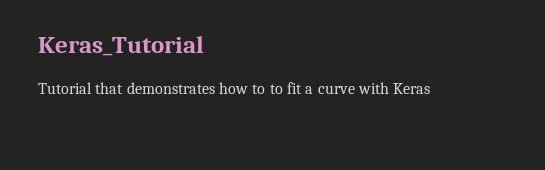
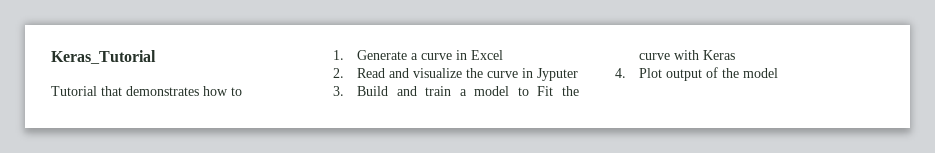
[269,82,431,94] to fit a curve with Keras -> [333,50,504,60] [333,68,579,81] [333,86,579,96] [639,50,736,60] [615,67,779,81] // 1. Generate a curve in Excel // 2. Read and visualize the curve in Jyputer // 3. Build and train a model to Fit the curve with Keras // 4. Plot output of the model

